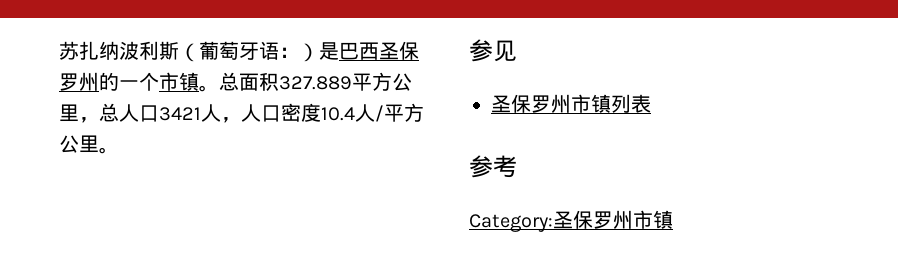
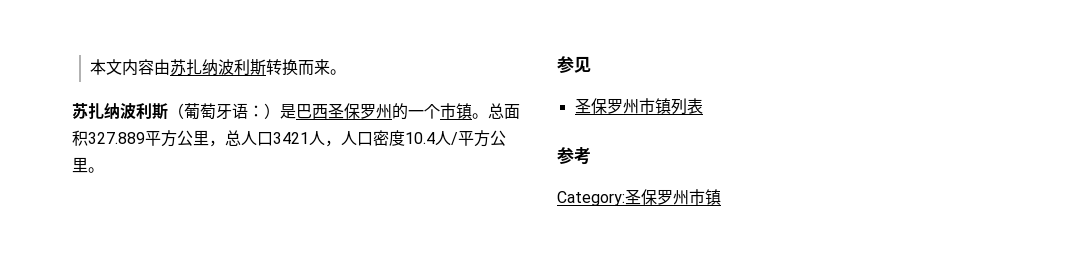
(59, 50) none -> [89,59,346,76] 本文内容由苏扎纳波利斯转换而来。 //

